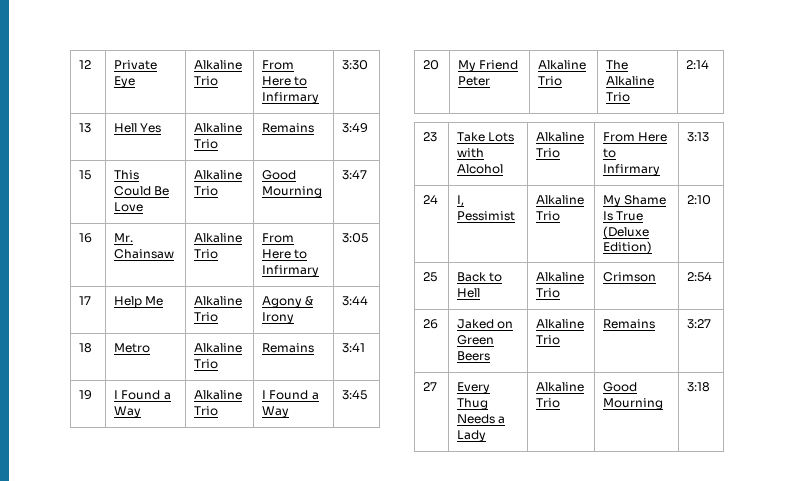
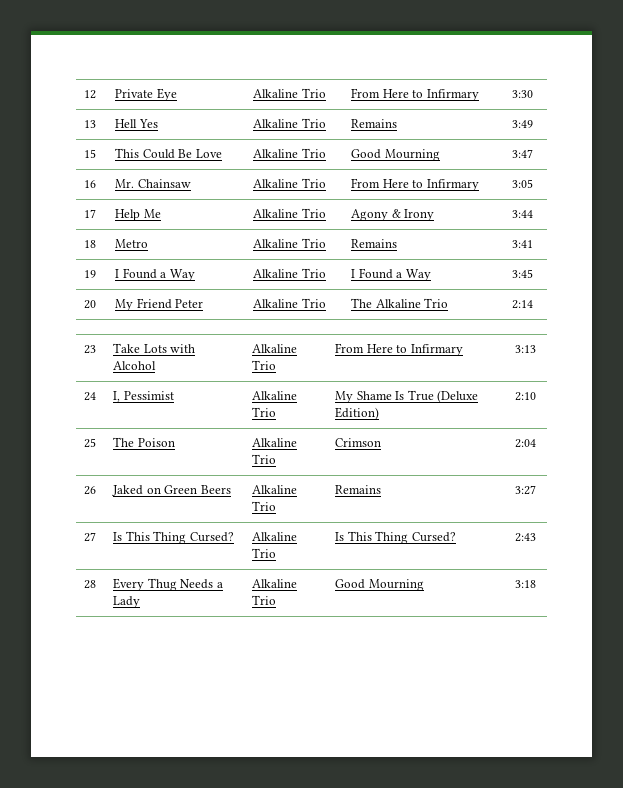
[457,272,503,282] [457,288,481,298] Back to Hell -> [113,437,175,447] The Poison
[687,272,713,282] 2:54 -> [515,439,537,448] 2:04
(438, 386) none -> [113,531,234,544] [252,532,298,541] [252,548,277,558] [335,531,456,544] [515,533,537,542] [84,580,97,589] | Is This Thing Cursed? | Alkaline Trio | Is This Thing Cursed? | 2:43 // 28

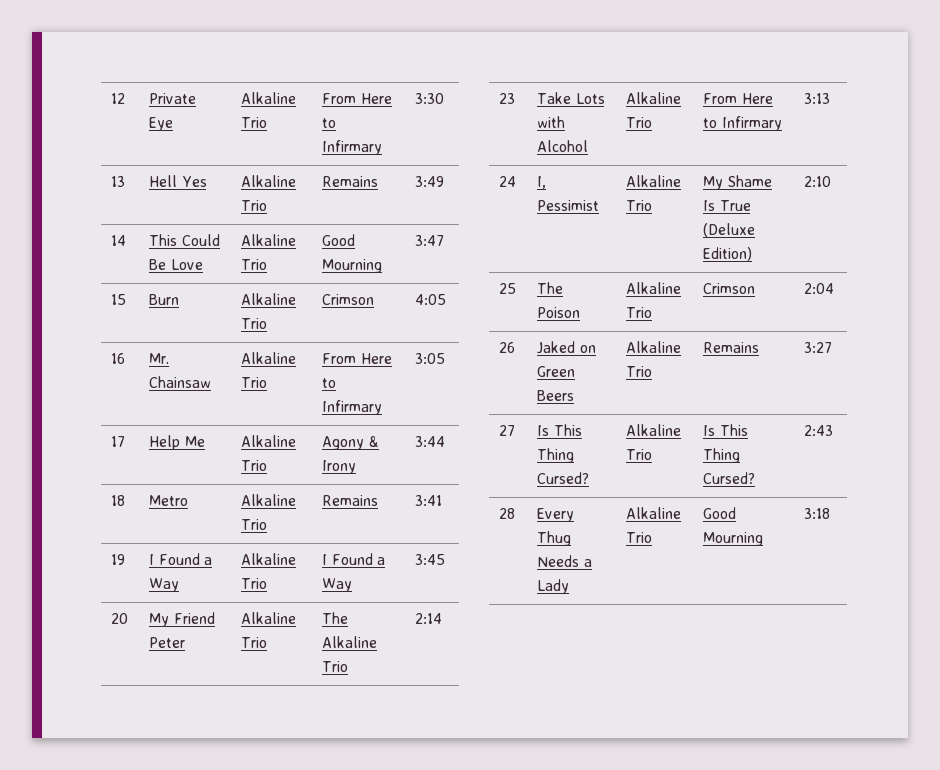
[84,149,97,158] 15 -> [111,235,127,246] 14
(534, 153) none -> [111,294,127,305] [149,294,180,305] [241,293,297,305] [241,318,268,329] [322,294,375,305] [415,294,447,305] // 15 | Burn | Alkaline Trio | Crimson | 4:05

